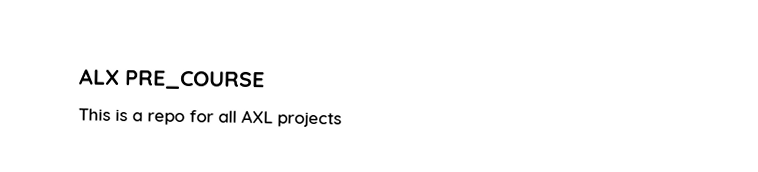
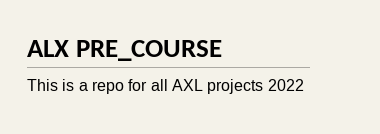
(342, 119) none -> [267,79,304,91] 2022

